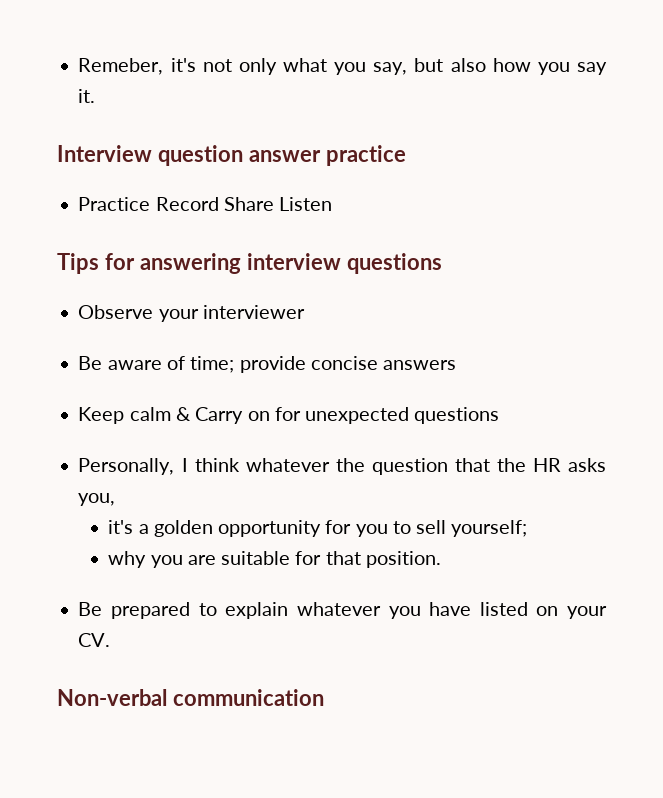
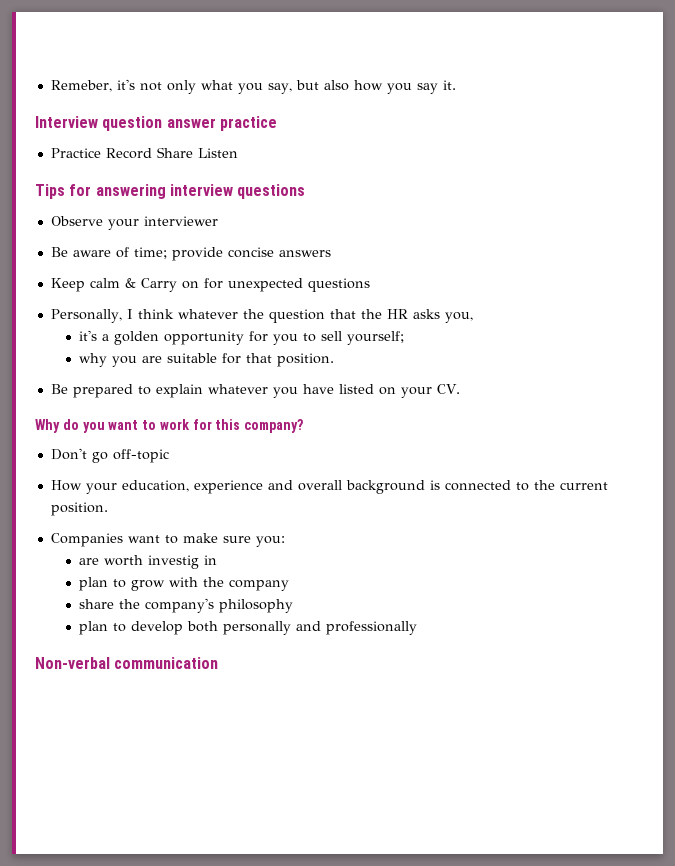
(111, 640) none -> [35,419,304,433] [50,448,169,463] [50,480,608,494] [50,502,108,516] [50,533,285,547] [79,555,218,569] [79,577,290,591] [79,598,294,613] [79,621,418,635] // Why do you want to work for this company? // Don't go off-topic // How your education, experience and overall background is connected to the current position. // Companies want to make sure you: // are worth investig in // plan to grow with the company // share the company's philosophy // plan to develop both personally and professionally

